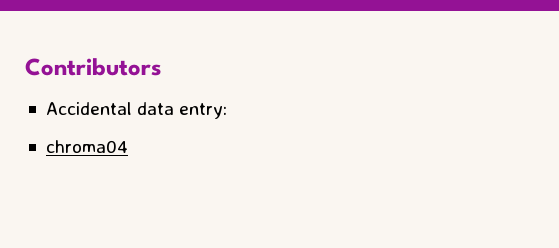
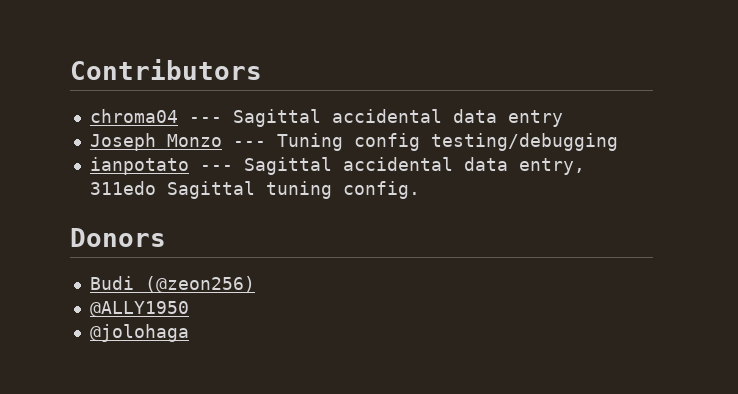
[45,102,228,119] [45,140,128,153] Accidental data entry: // chroma04 -> [89,109,563,127] [89,133,618,151] [89,157,585,175] [89,181,420,199] [70,228,166,247] [89,276,255,293] [89,301,189,317] [89,324,189,342] chroma04 --- Sagittal accidental data entry // Joseph Monzo --- Tuning config testing/debugging // ianpotato --- Sagittal accidental data entry, 311edo Sagittal tuning config. // Donors // Budi (@zeon256) // @ALLY1950 // @jolohaga

